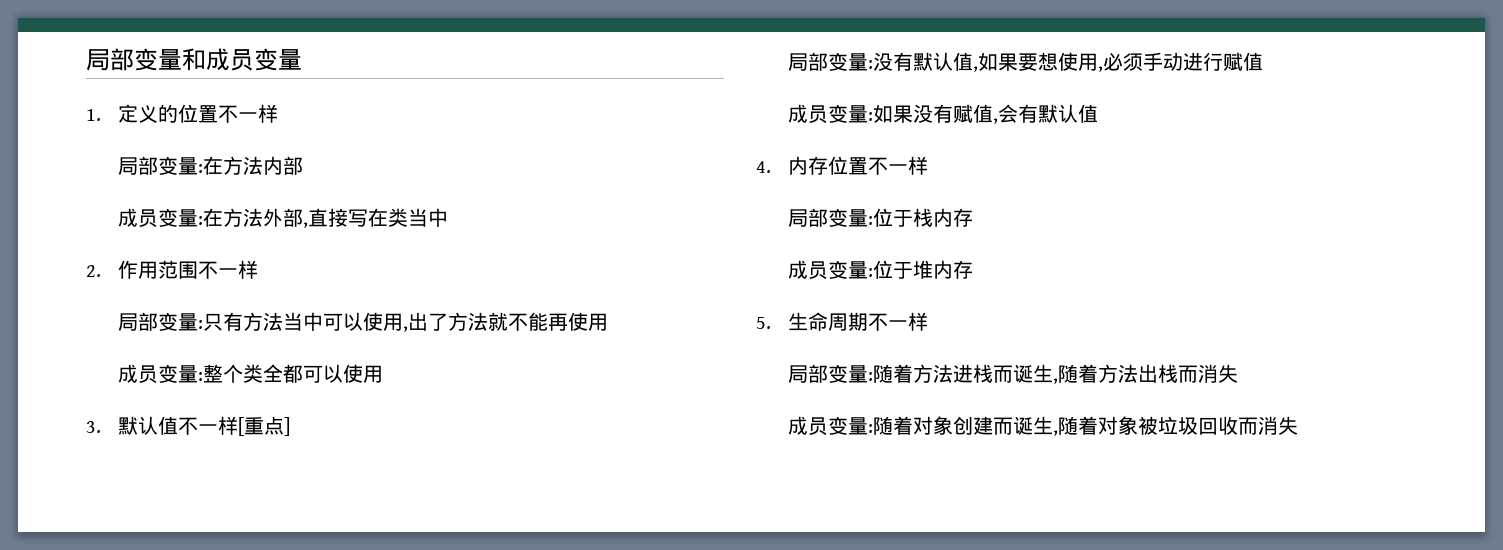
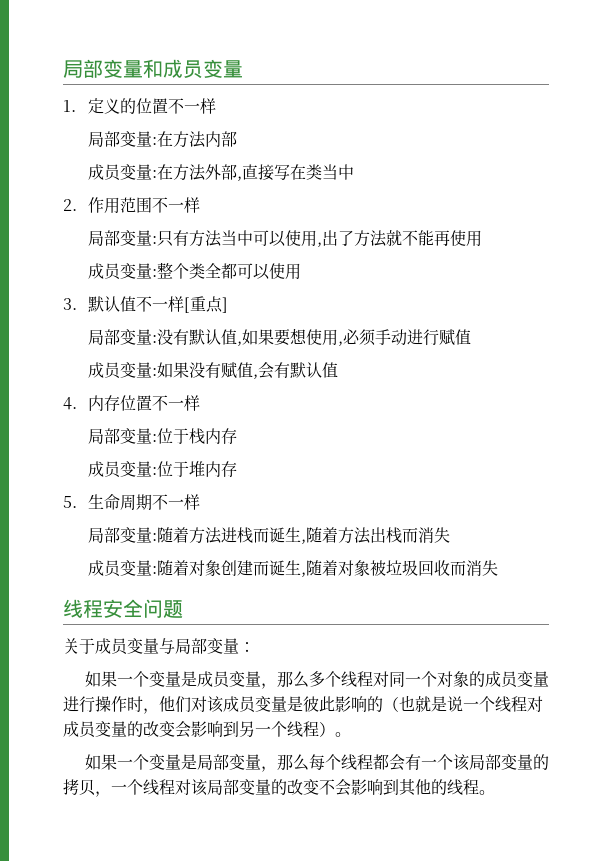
(1299, 425) none -> [63,599,183,618] [63,638,255,655] [84,671,549,689] [63,695,543,714] [63,721,351,738] [84,754,549,772] [63,779,495,797] // 线程安全问题 // 关于成员变量与局部变量： // 如果一个变量是成员变量，那么多个线程对同一个对象的成员变量进行操作时，他们对该成员变量是彼此影响的（也就是说一个线程对成员变量的改变会影响到另一个线程）。 // 如果一个变量是局部变量，那么每个线程都会有一个该局部变量的拷贝，一个线程对该局部变量的改变不会影响到其他的线程。

